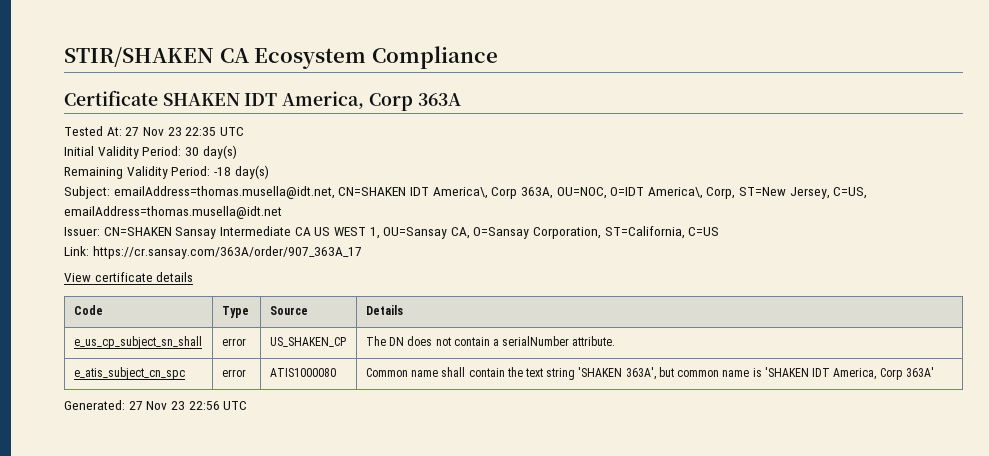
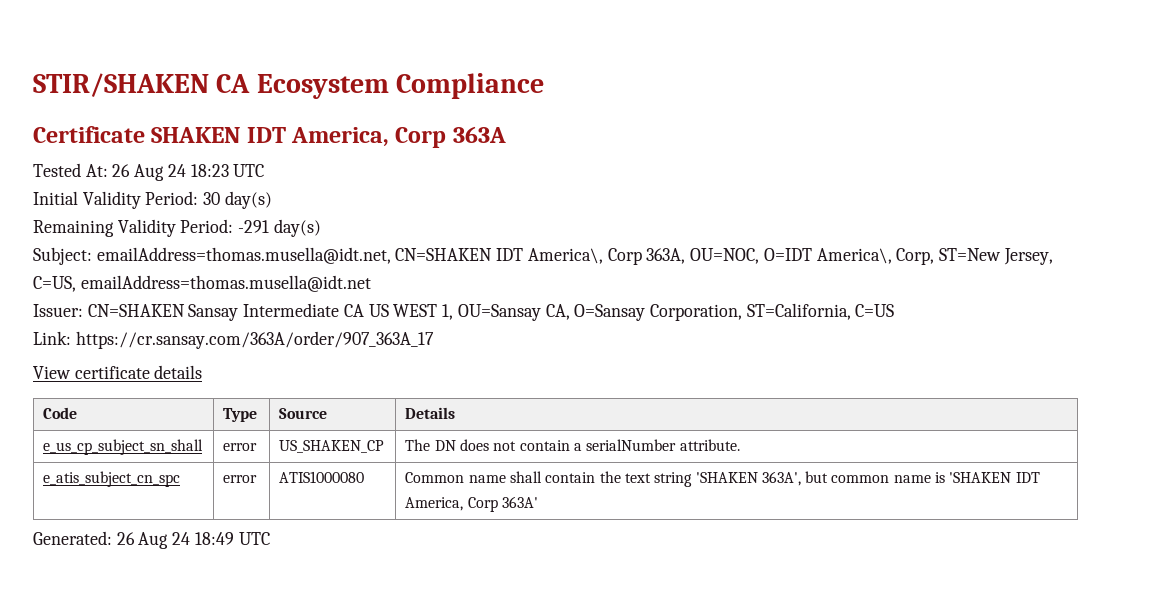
[125,127,217,136] 27 Nov 23 22:35 -> [112,164,229,181] 26 Aug 24 18:23
[213,167,231,176] -18 -> [238,220,270,233] -291
[128,401,220,410] 27 Nov 23 22:56 -> [116,532,234,549] 26 Aug 24 18:49

